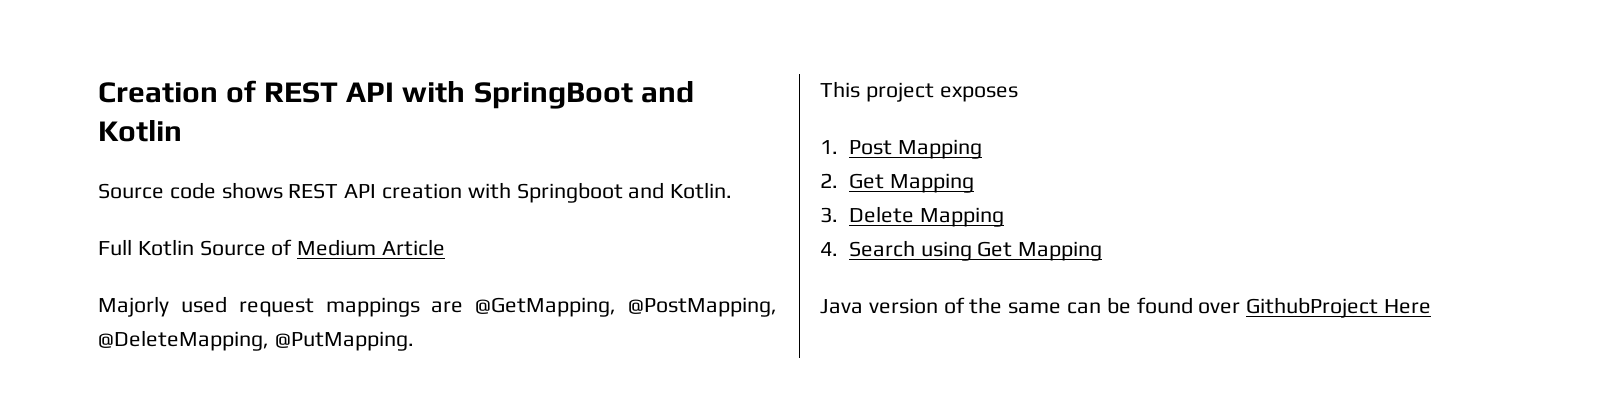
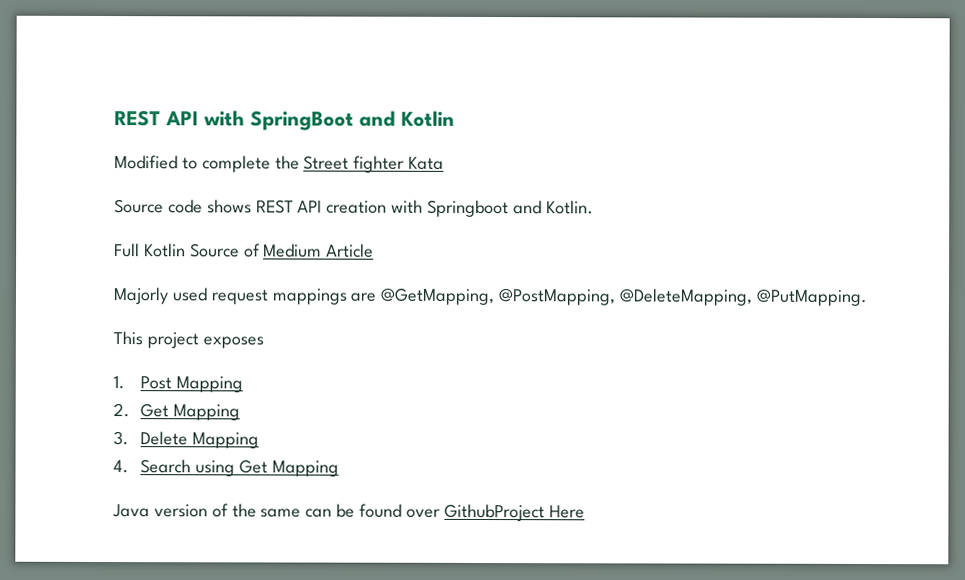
[98,80,257,103] Creation of -> (114, 118) none
(182, 131) none -> [114,155,445,173] // Modified to complete the Street fighter Kata

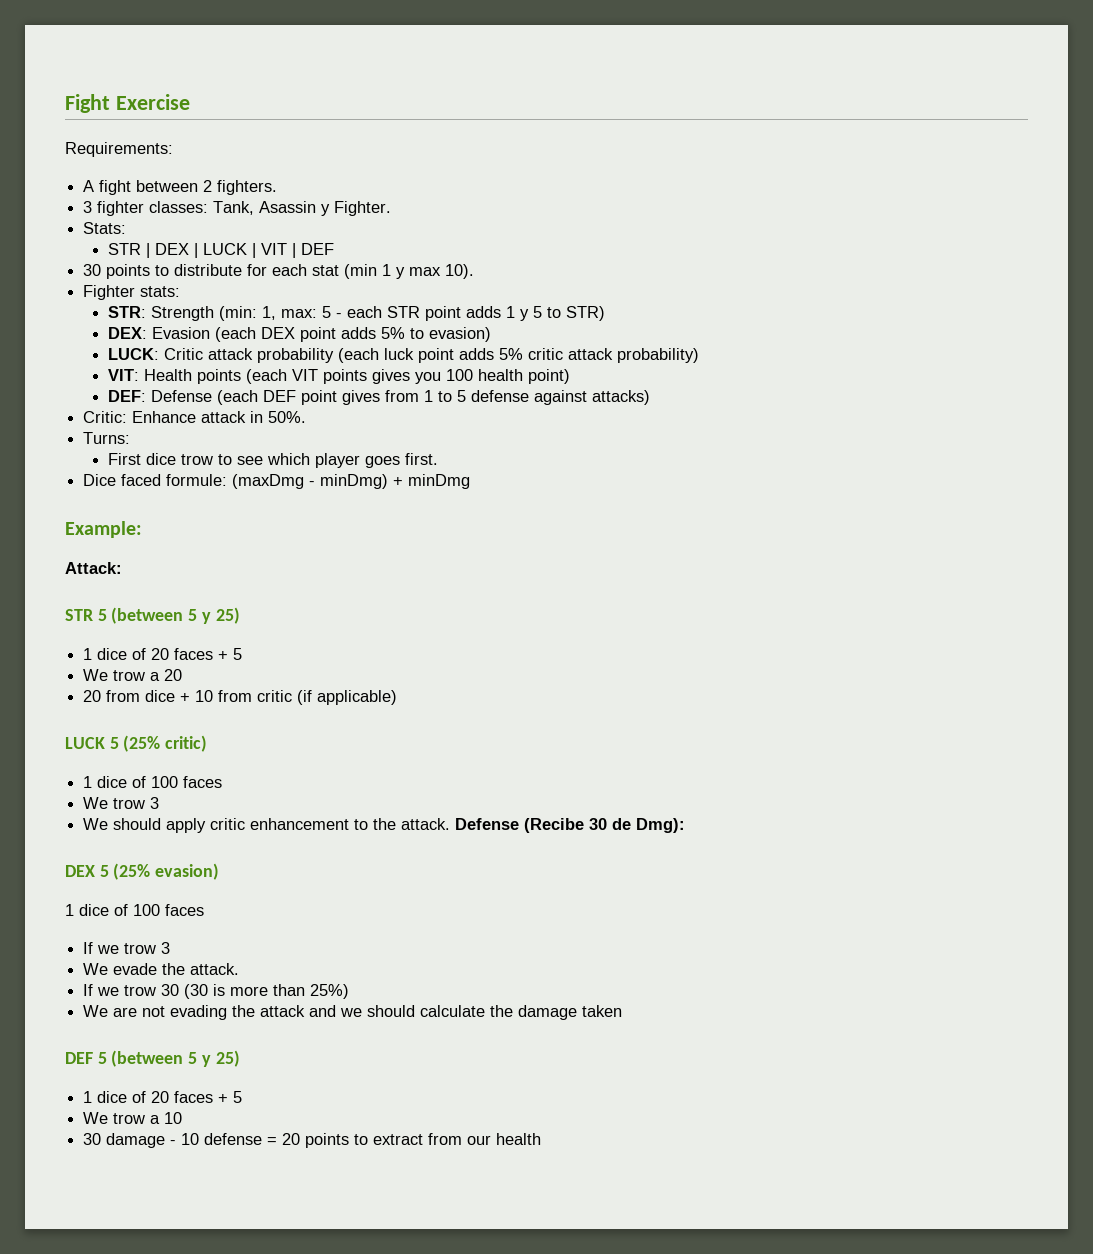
[114,110,455,131] [114,155,445,173] [114,199,594,218] [114,243,375,258] [113,287,868,307] [113,331,264,349] [113,376,243,393] [113,403,240,421] [113,431,259,449] [113,459,339,477] [112,503,585,522] REST API with SpringBoot and Kotlin // Modified to complete the Street fighter Kata // Source code shows REST API creation with Springboot and Kotlin. // Full Kotlin Source of Medium Article // Majorly used request mappings are @GetMapping, @PostMapping, @DeleteMapping, @PutMapping. // This project exposes // 1. Post Mapping // 2. Get Mapping // 3. Delete Mapping // 4. Search using Get Mapping // Java version of the same can be found over GithubProject Here -> [65,94,190,113] [65,142,173,157] [83,180,278,195] [83,201,392,216] [83,222,127,234] [107,243,334,258] [83,264,475,279] [83,285,181,300] [107,306,605,321] [107,327,491,342] [107,348,699,363] [107,369,570,384] [107,390,650,405] [83,411,307,423] [83,432,131,444] [107,453,438,468] [83,474,471,489] [65,521,142,538] [65,562,122,574] [65,607,240,624] [83,648,243,660] [83,669,183,681] [83,690,398,705] [65,735,208,752] [83,776,223,788] [83,797,160,809] [83,818,686,833] [65,863,220,880] [65,904,204,916] [83,942,171,954] [83,963,240,975] [83,984,350,999] [83,1005,623,1020] [65,1050,240,1067] [83,1091,243,1103] [83,1112,183,1124] [83,1133,542,1148] Fight Exercise // Requirements: // A fight between 2 fighters. // 3 fighter classes: Tank, Asassin y Fighter. // Stats: // STR | DEX | LUCK | VIT | DEF // 30 points to distribute for each stat (min 1 y max 10). // Fighter stats: // STR: Strength (min: 1, max: 5 - each STR point adds 1 y 5 to STR) // DEX: Evasion (each DEX point adds 5% to evasion) // LUCK: Critic attack probability (each luck point adds 5% critic attack probability) // VIT: Health points (each VIT points gives you 100 health point) // DEF: Defense (each DEF point gives from 1 to 5 defense against attacks) // Critic: Enhance attack in 50%. // Turns: // First dice trow to see which player goes first. // Dice faced formule: (maxDmg - minDmg) + minDmg // Example: // Attack: // STR 5 (between 5 y 25) // 1 dice of 20 faces + 5 // We trow a 20 // 20 from dice + 10 from critic (if applicable) // LUCK 5 (25% critic) // 1 dice of 100 faces // We trow 3 // We should apply critic enhancement to the attack. Defense (Recibe 30 de Dmg): // DEX 5 (25% evasion) // 1 dice of 100 faces // If we trow 3 // We evade the attack. // If we trow 30 (30 is more than 25%) // We are not evading the attack and we should calculate the damage taken // DEF 5 (between 5 y 25) // 1 dice of 20 faces + 5 // We trow a 10 // 30 damage - 10 defense = 20 points to extract from our health

